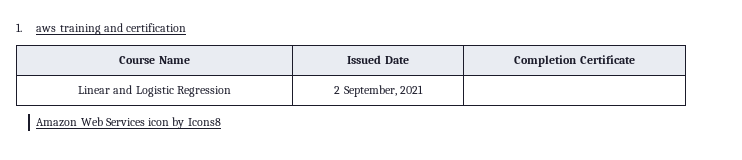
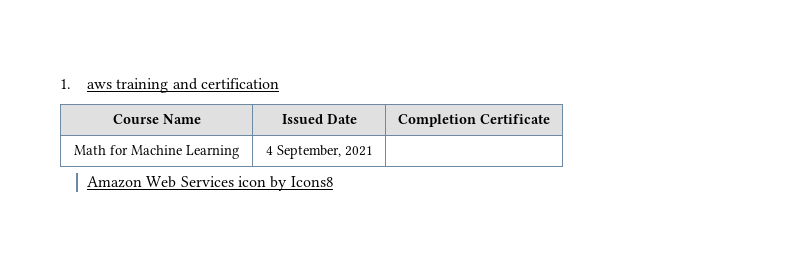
[78,85,231,97] [334,86,341,94] Linear and Logistic Regression | 2 -> [74,145,239,159] [265,146,273,155] Math for Machine Learning | 4

